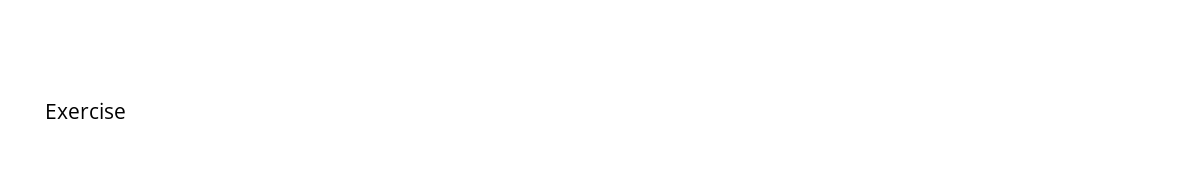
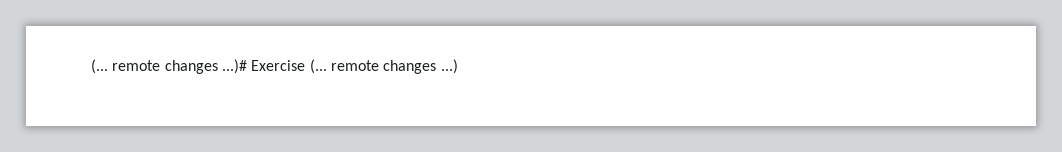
[45,102,126,119] Exercise -> [91,59,458,74] (... remote changes ...)# Exercise (... remote changes ...)

